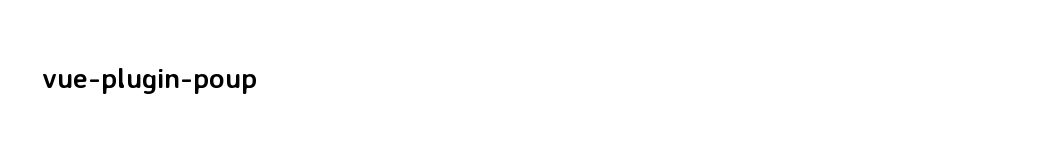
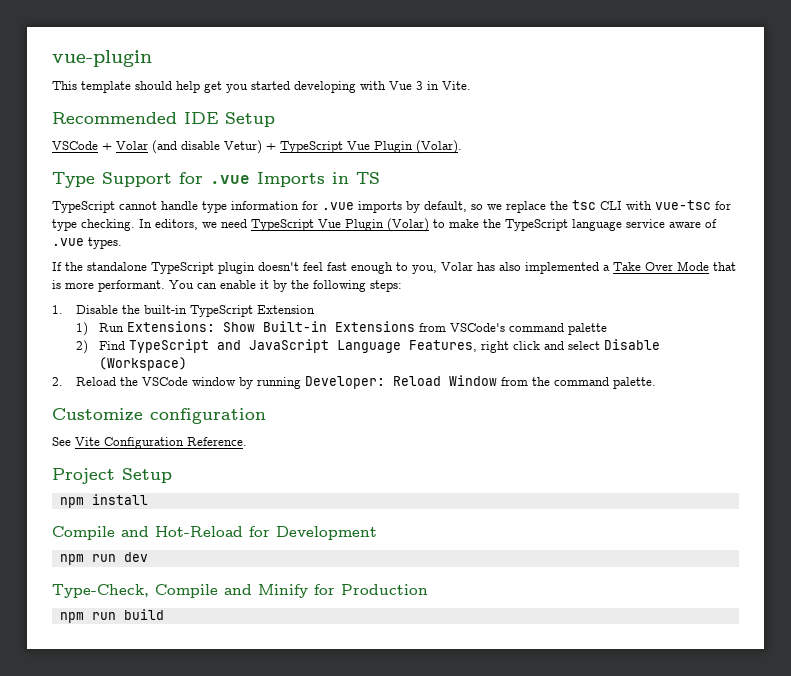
[42,68,257,94] vue-plugin-poup -> [52,50,152,67] [52,81,471,93] [52,112,275,127] [52,140,462,154] [52,172,380,188] [52,200,731,213] [52,218,717,232] [52,237,122,249] [52,261,736,274] [52,280,402,292] [52,305,315,317] [75,321,608,336] [75,339,661,354] [99,357,188,371] [52,375,656,389] [52,408,266,424] [52,437,247,449] [52,468,172,484] [59,494,148,508] [52,526,377,540] [59,552,148,565] [52,584,428,598] [59,609,164,623] vue-plugin // This template should help get you started developing with Vue 3 in Vite. // Recommended IDE Setup // VSCode + Volar (and disable Vetur) + TypeScript Vue Plugin (Volar). // Type Support for .vue Imports in TS // TypeScript cannot handle type information for .vue imports by default, so we replace the tsc CLI with vue-tsc for type checking. In editors, we need TypeScript Vue Plugin (Volar) to make the TypeScript language service aware of .vue types. // If the standalone TypeScript plugin doesn't feel fast enough to you, Volar has also implemented a Take Over Mode that is more performant. You can enable it by the following steps: // 1. Disable the built-in TypeScript Extension // 1) Run Extensions: Show Built-in Extensions from VSCode's command palette // 2) Find TypeScript and JavaScript Language Features, right click and select Disable (Workspace) // 2. Reload the VSCode window by running Developer: Reload Window from the command palette. // Customize configuration // See Vite Configuration Reference. // Project Setup // npm install // Compile and Hot-Reload for Development // npm run dev // Type-Check, Compile and Minify for Production // npm run build

